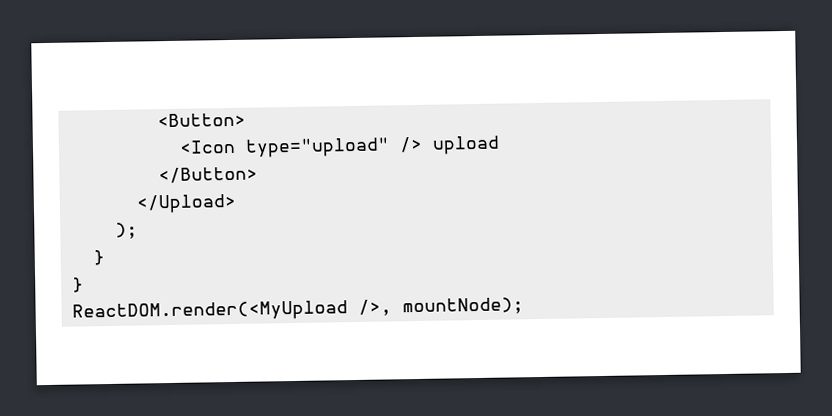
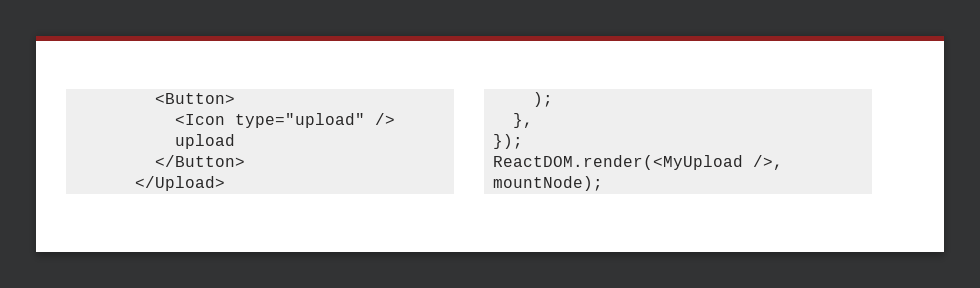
[92,250,105,266] [71,277,84,293] } // } -> [512,113,533,128] [492,134,523,149] }, // });

